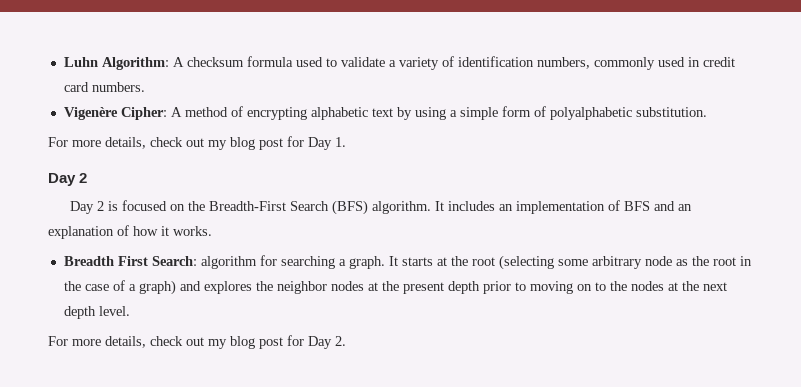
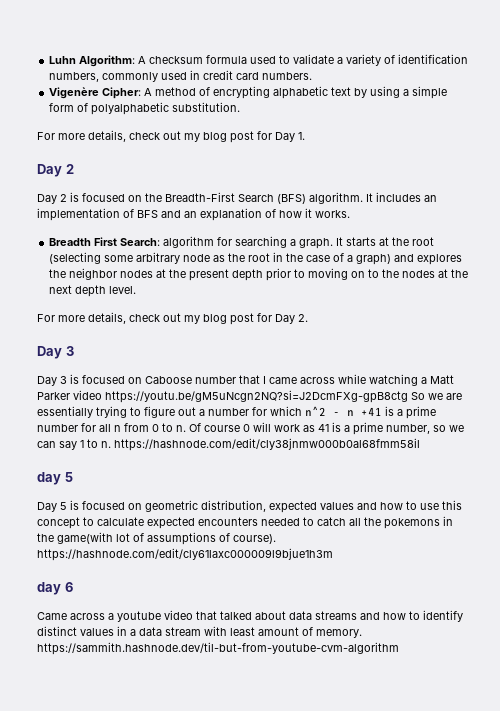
(346, 341) none -> [37,346,74,359] [37,374,454,386] [37,390,462,403] [37,406,436,419] [37,422,464,435] [37,438,420,451] [37,472,73,485] [37,500,462,513] [37,516,453,529] [37,532,276,545] [37,548,333,561] [37,582,73,595] [37,610,463,622] [37,626,362,638] [37,642,399,655] // Day 3 // Day 3 is focused on Caboose number that I came across while watching a Matt Parker video https://youtu.be/gM5uNcgn2NQ?si=J2DcmFXg-gpB8ctg So we are essentially trying to figure out a number for which n^2 - n +41 is a prime number for all n from 0 to n. Of course 0 will work as 41 is a prime number, so we can say 1 to n. https://hashnode.com/edit/cly38jnmw000b0al68fmm58il // day 5 // Day 5 is focused on geometric distribution, expected values and how to use this concept to calculate expected encounters needed to catch all the pokemons in the game(with lot of assumptions of course). https://hashnode.com/edit/cly61laxc000009l9bjue1h3m // day 6 // Came across a youtube video that talked about data streams and how to identify distinct values in a data stream with least amount of memory. https://sammith.hashnode.dev/til-but-from-youtube-cvm-algorithm

